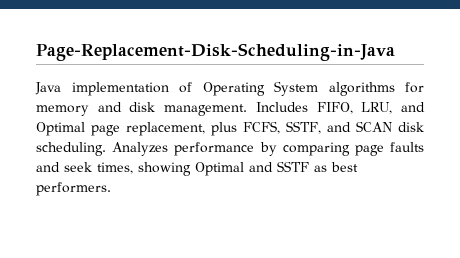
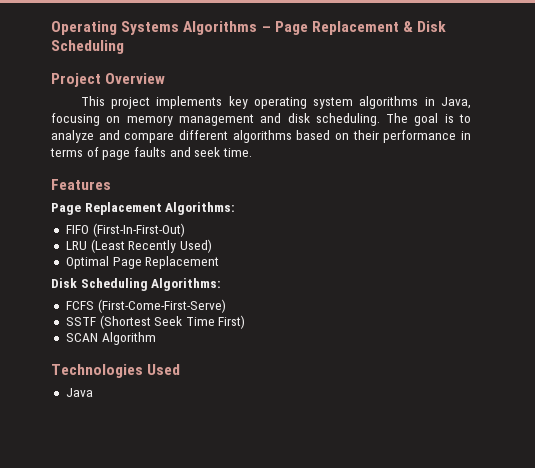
[36,43,395,61] [35,81,424,96] [36,102,426,116] [36,121,424,136] [36,142,424,156] [36,161,358,176] [36,182,111,196] Page-Replacement-Disk-Scheduling-in-Java // Java implementation of Operating System algorithms for memory and disk management. Includes FIFO, LRU, and Optimal page replacement, plus FCFS, SSTF, and SCAN disk scheduling. Analyzes performance by comparing page faults and seek times, showing Optimal and SSTF as best performers. -> [51,21,447,35] [51,40,124,54] [51,73,166,87] [80,96,471,109] [51,113,472,126] [51,130,472,143] [50,147,252,160] [51,179,111,190] [51,202,236,215] [65,223,185,237] [65,239,212,253] [65,256,220,269] [51,278,222,291] [65,299,226,313] [65,315,246,329] [65,332,156,345] [51,364,181,378] [65,388,93,397] Operating Systems Algorithms – Page Replacement & Disk Scheduling // Project Overview // This project implements key operating system algorithms in Java, focusing on memory management and disk scheduling. The goal is to analyze and compare different algorithms based on their performance in terms of page faults and seek time. // Features // Page Replacement Algorithms: // FIFO (First-In-First-Out) // LRU (Least Recently Used) // Optimal Page Replacement // Disk Scheduling Algorithms: // FCFS (First-Come-First-Serve) // SSTF (Shortest Seek Time First) // SCAN Algorithm // Technologies Used // Java

